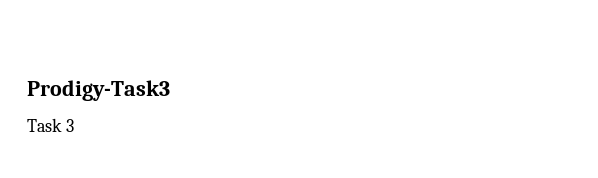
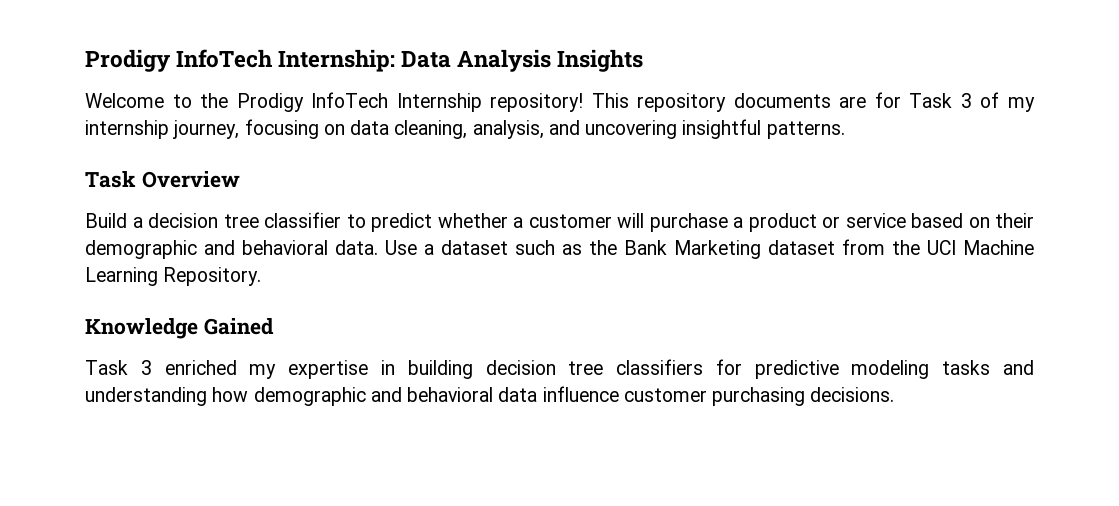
[27,80,170,101] [27,118,74,132] Prodigy-Task3 // Task 3 -> [85,49,644,72] [85,92,1035,112] [85,119,845,139] [85,171,240,188] [85,212,1034,232] [85,239,1034,259] [85,267,262,286] [85,318,274,339] [85,359,1035,379] [85,386,895,406] Prodigy InfoTech Internship: Data Analysis Insights // Welcome to the Prodigy InfoTech Internship repository! This repository documents are for Task 3 of my internship journey, focusing on data cleaning, analysis, and uncovering insightful patterns. // Task Overview // Build a decision tree classifier to predict whether a customer will purchase a product or service based on their demographic and behavioral data. Use a dataset such as the Bank Marketing dataset from the UCI Machine Learning Repository. // Knowledge Gained // Task 3 enriched my expertise in building decision tree classifiers for predictive modeling tasks and understanding how demographic and behavioral data influence customer purchasing decisions.

